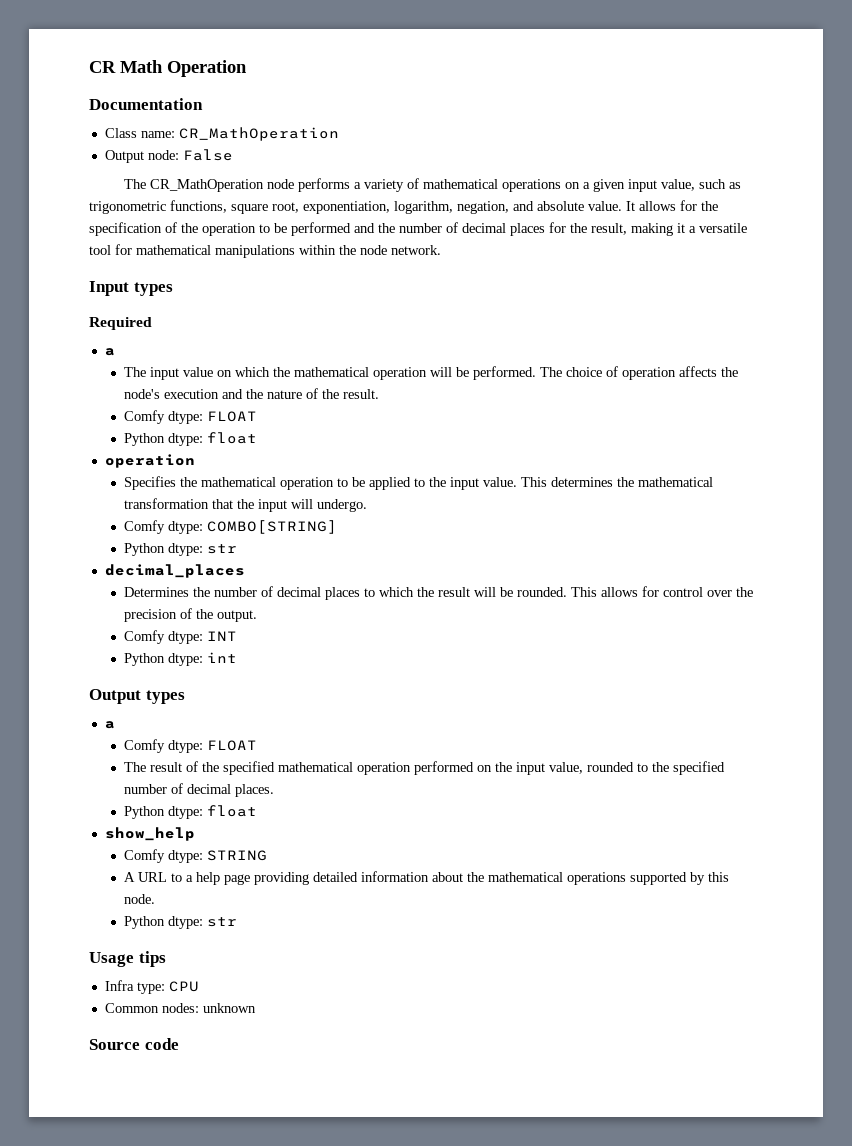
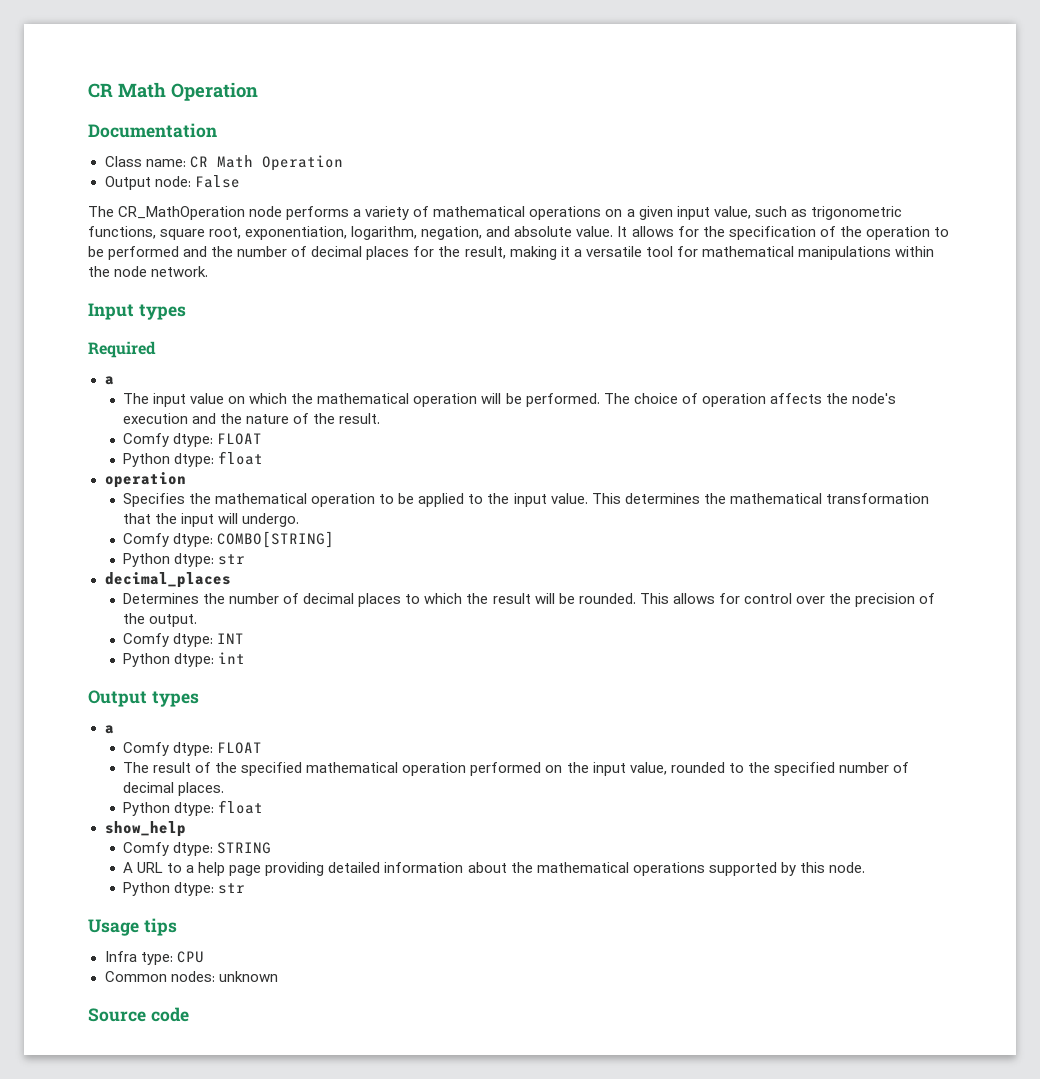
[178,127,339,141] CR_MathOperation -> [189,155,343,171] CR Math Operation

